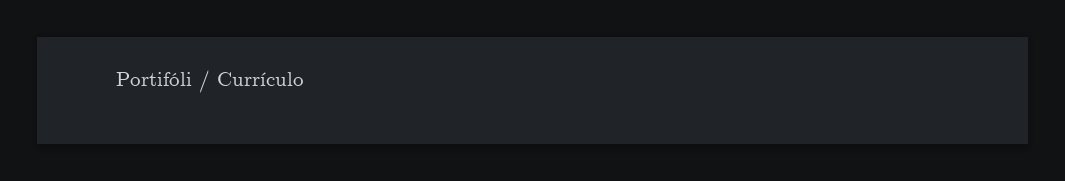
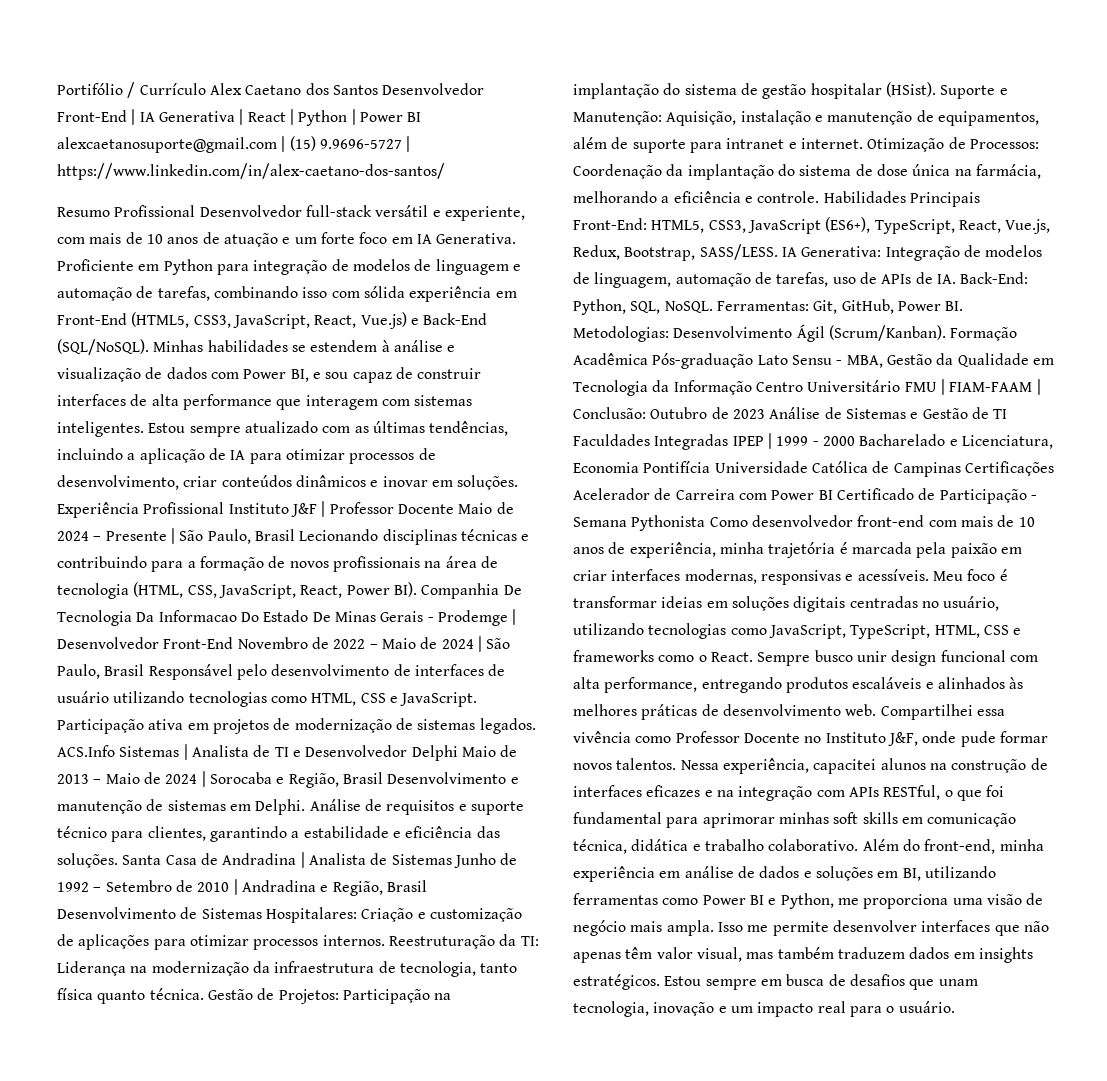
[116,72,192,86] Portifóli -> [57,83,123,95] Portifólio
(304, 79) none -> [209,83,485,95] [57,109,422,126] [57,136,411,153] [57,163,445,180] [57,205,525,221] [57,232,517,247] [57,259,521,275] [57,286,517,302] [57,312,488,329] [57,339,456,355] [57,367,482,383] [57,394,473,410] [57,421,509,437] [57,448,436,464] [57,475,519,490] [57,501,514,518] [57,528,530,545] [57,556,498,572] [57,582,522,599] [57,609,517,626] [57,636,511,652] [57,664,506,680] [57,691,478,707] [57,718,536,734] [57,744,518,761] [57,771,519,788] [57,799,524,815] [57,826,500,842] [57,852,518,868] [57,879,427,896] [57,907,522,923] [57,934,539,950] [57,961,518,977] [57,988,452,1004] [573,82,1008,99] [573,110,1039,126] [573,137,1039,153] [573,164,1041,180] [573,191,980,207] [573,217,1051,234] [573,244,1043,261] [573,272,1029,288] [573,299,964,315] [573,324,1018,342] [573,353,1054,369] [573,379,1041,396] [573,407,1008,419] [573,433,1053,450] [573,461,1054,477] [573,488,1037,504] [573,515,1035,531] [573,542,1022,558] [573,569,1008,585] [573,596,1000,612] [573,623,1022,639] [573,650,1038,666] [573,677,1024,693] [573,704,1005,720] [573,731,1048,747] [573,758,1048,774] [573,785,1005,801] [573,812,1017,828] [573,839,1044,854] [573,866,996,882] [573,893,1044,909] [573,920,1049,936] [573,947,1033,963] [573,974,978,990] [573,1001,955,1017] Alex Caetano dos Santos Desenvolvedor Front-End | IA Generativa | React | Python | Power BI alexcaetanosuporte@gmail.com | (15) 9.9696-5727 | https://www.linkedin.com/in/alex-caetano-dos-santos/ // Resumo Profissional Desenvolvedor full-stack versátil e experiente, com mais de 10 anos de atuação e um forte foco em IA Generativa. Proficiente em Python para integração de modelos de linguagem e automação de tarefas, combinando isso com sólida experiência em Front-End (HTML5, CSS3, JavaScript, React, Vue.js) e Back-End (SQL/NoSQL). Minhas habilidades se estendem à análise e visualização de dados com Power BI, e sou capaz de construir interfaces de alta performance que interagem com sistemas inteligentes. Estou sempre atualizado com as últimas tendências, incluindo a aplicação de IA para otimizar processos de desenvolvimento, criar conteúdos dinâmicos e inovar em soluções. Experiência Profissional Instituto J&F | Professor Docente Maio de 2024 – Presente | São Paulo, Brasil Lecionando disciplinas técnicas e contribuindo para a formação de novos profissionais na área de tecnologia (HTML, CSS, JavaScript, React, Power BI). Companhia De Tecnologia Da Informacao Do Estado De Minas Gerais - Prodemge | Desenvolvedor Front-End Novembro de 2022 – Maio de 2024 | São Paulo, Brasil Responsável pelo desenvolvimento de interfaces de usuário utilizando tecnologias como HTML, CSS e JavaScript. Participação ativa em projetos de modernização de sistemas legados. ACS.Info Sistemas | Analista de TI e Desenvolvedor Delphi Maio de 2013 – Maio de 2024 | Sorocaba e Região, Brasil Desenvolvimento e manutenção de sistemas em Delphi. Análise de requisitos e suporte técnico para clientes, garantindo a estabilidade e eficiência das soluções. Santa Casa de Andradina | Analista de Sistemas Junho de 1992 – Setembro de 2010 | Andradina e Região, Brasil Desenvolvimento de Sistemas Hospitalares: Criação e customização de aplicações para otimizar processos internos. Reestruturação da TI: Liderança na modernização da infraestrutura de tecnologia, tanto física quanto técnica. Gestão de Projetos: Participação na implantação do sistema de gestão hospitalar (HSist). Suporte e Manutenção: Aquisição, instalação e manutenção de equipamentos, além de suporte para intranet e internet. Otimização de Processos: Coordenação da implantação do sistema de dose única na farmácia, melhorando a eficiência e controle. Habilidades Principais Front-End: HTML5, CSS3, JavaScript (ES6+), TypeScript, React, Vue.js, Redux, Bootstrap, SASS/LESS. IA Generativa: Integração de modelos de linguagem, automação de tarefas, uso de APIs de IA. Back-End: Python, SQL, NoSQL. Ferramentas: Git, GitHub, Power BI. Metodologias: Desenvolvimento Ágil (Scrum/Kanban). Formação Acadêmica Pós-graduação Lato Sensu - MBA, Gestão da Qualidade em Tecnologia da Informação Centro Universitário FMU | FIAM-FAAM | Conclusão: Outubro de 2023 Análise de Sistemas e Gestão de TI Faculdades Integradas IPEP | 1999 - 2000 Bacharelado e Licenciatura, Economia Pontifícia Universidade Católica de Campinas Certificações Acelerador de Carreira com Power BI Certificado de Participação - Semana Pythonista Como desenvolvedor front-end com mais de 10 anos de experiência, minha trajetória é marcada pela paixão em criar interfaces modernas, responsivas e acessíveis. Meu foco é transformar ideias em soluções digitais centradas no usuário, utilizando tecnologias como JavaScript, TypeScript, HTML, CSS e frameworks como o React. Sempre busco unir design funcional com alta performance, entregando produtos escaláveis e alinhados às melhores práticas de desenvolvimento web. Compartilhei essa vivência como Professor Docente no Instituto J&F, onde pude formar novos talentos. Nessa experiência, capacitei alunos na construção de interfaces eficazes e na integração com APIs RESTful, o que foi fundamental para aprimorar minhas soft skills em comunicação técnica, didática e trabalho colaborativo. Além do front-end, minha experiência em análise de dados e soluções em BI, utilizando ferramentas como Power BI e Python, me proporciona uma visão de negócio mais ampla. Isso me permite desenvolver interfaces que não apenas têm valor visual, mas também traduzem dados em insights estratégicos. Estou sempre em busca de desafios que unam tecnologia, inovação e um impacto real para o usuário.

